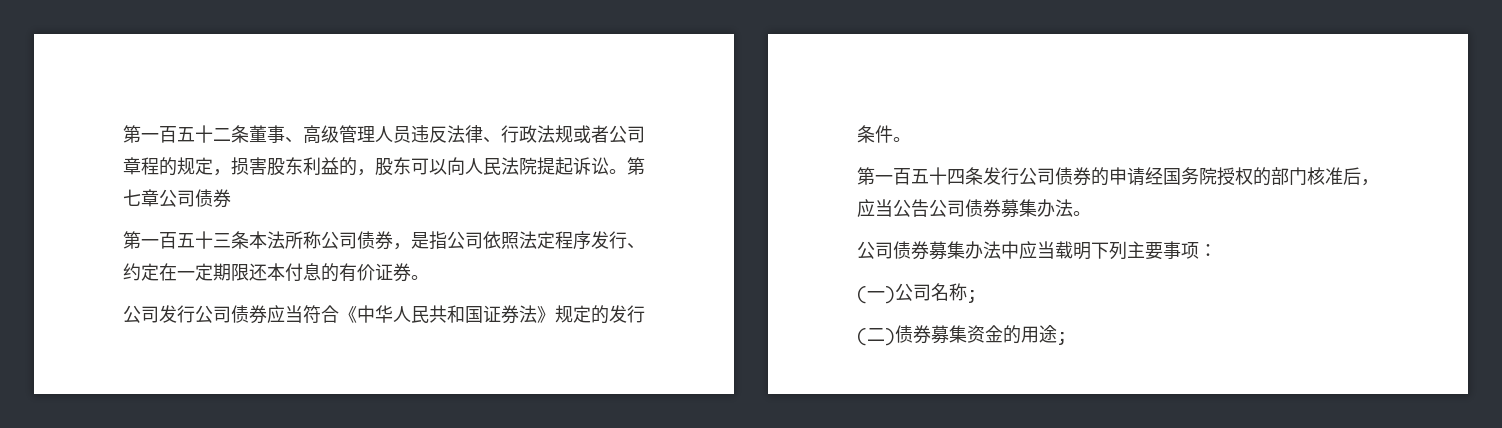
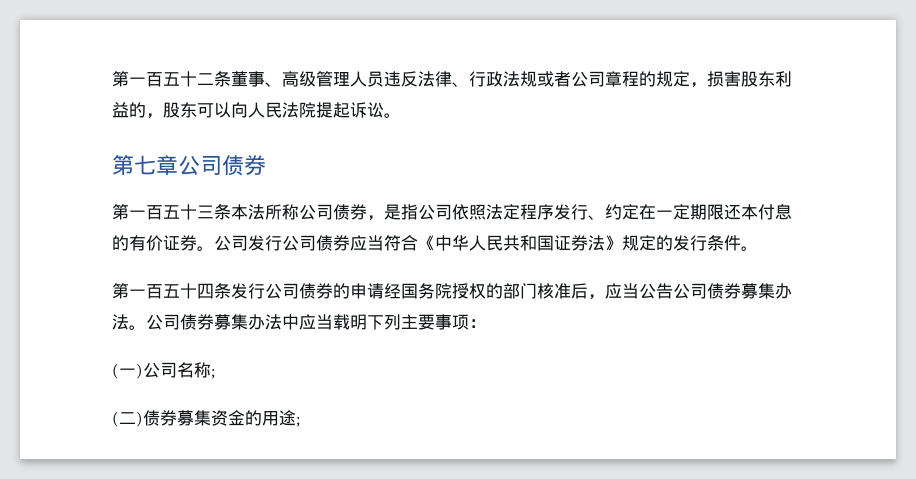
(627, 171) none -> (401, 115) //
(429, 277) // -> (214, 248) none
(1091, 213) // -> (146, 327) none

